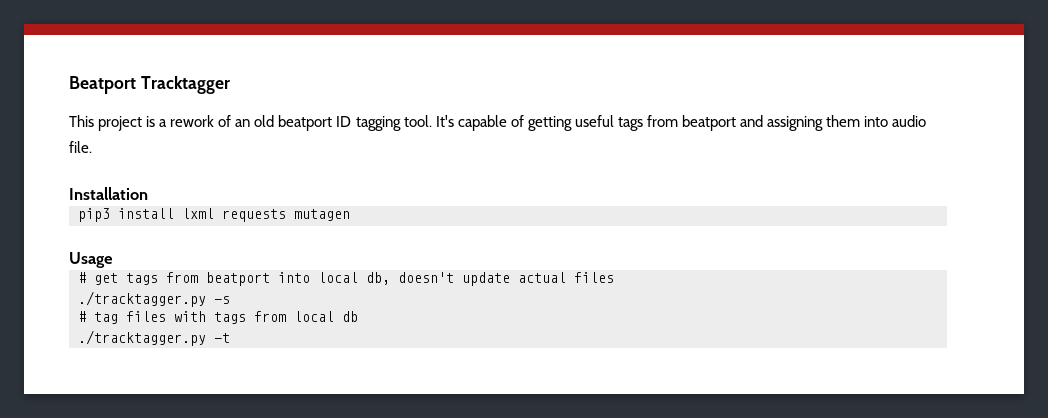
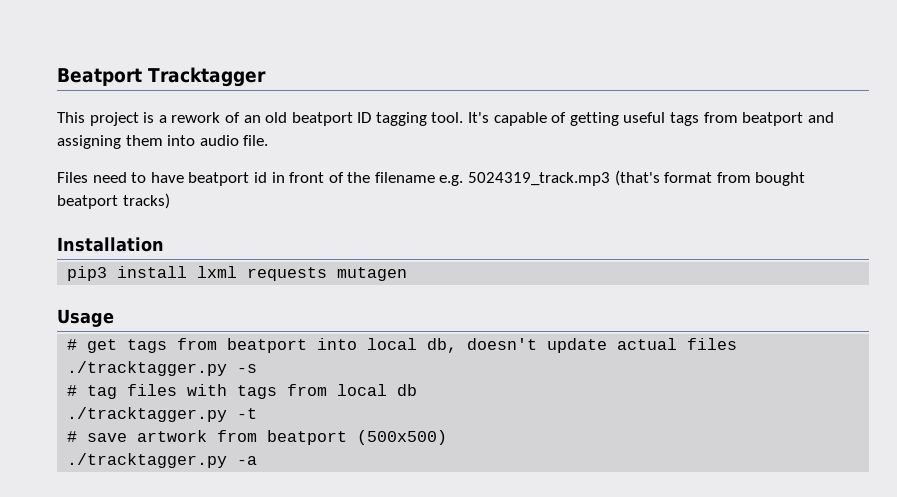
(92, 147) none -> [57,170,806,186] [57,193,170,209] // Files need to have beatport id in front of the filename e.g. 5024319_track.mp3 (that's format from bought beatport tracks)
(230, 338) none -> [67,430,448,445] [67,453,258,468] // # save artwork from beatport (500x500) // ./tracktagger.py -a

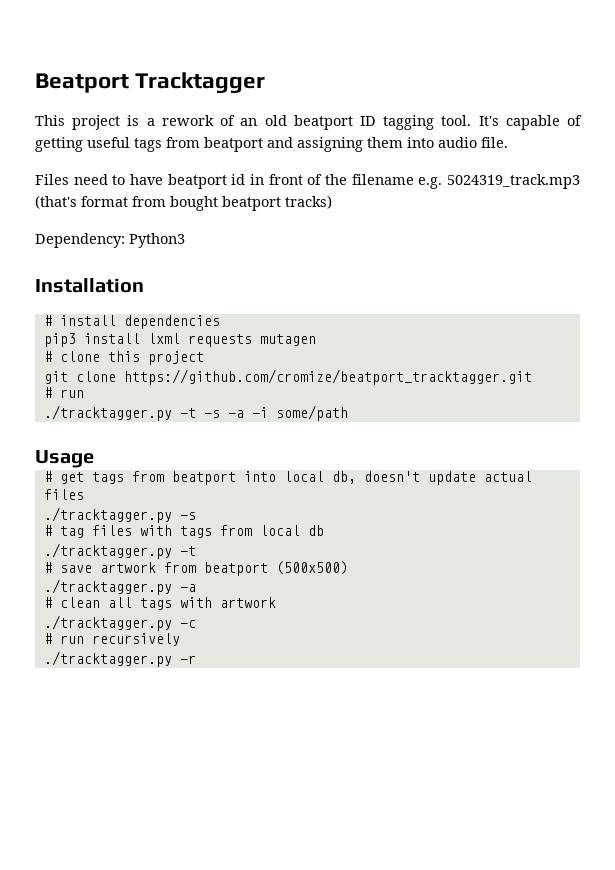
(170, 201) none -> [35,233,185,248] // Dependency: Python3
(164, 244) none -> [43,315,220,329] // # install dependencies
(408, 274) none -> [43,351,204,365] [43,369,532,385] [43,387,84,398] [43,405,348,421] // # clone this project // git clone https://github.com/cromize/beatport_tracktagger.git // # run // ./tracktagger.py -t -s -a -i some/path
(258, 460) none -> [43,597,276,610] [43,615,196,631] [43,633,180,646] [43,651,196,667] // # clean all tags with artwork // ./tracktagger.py -c // # run recursively // ./tracktagger.py -r

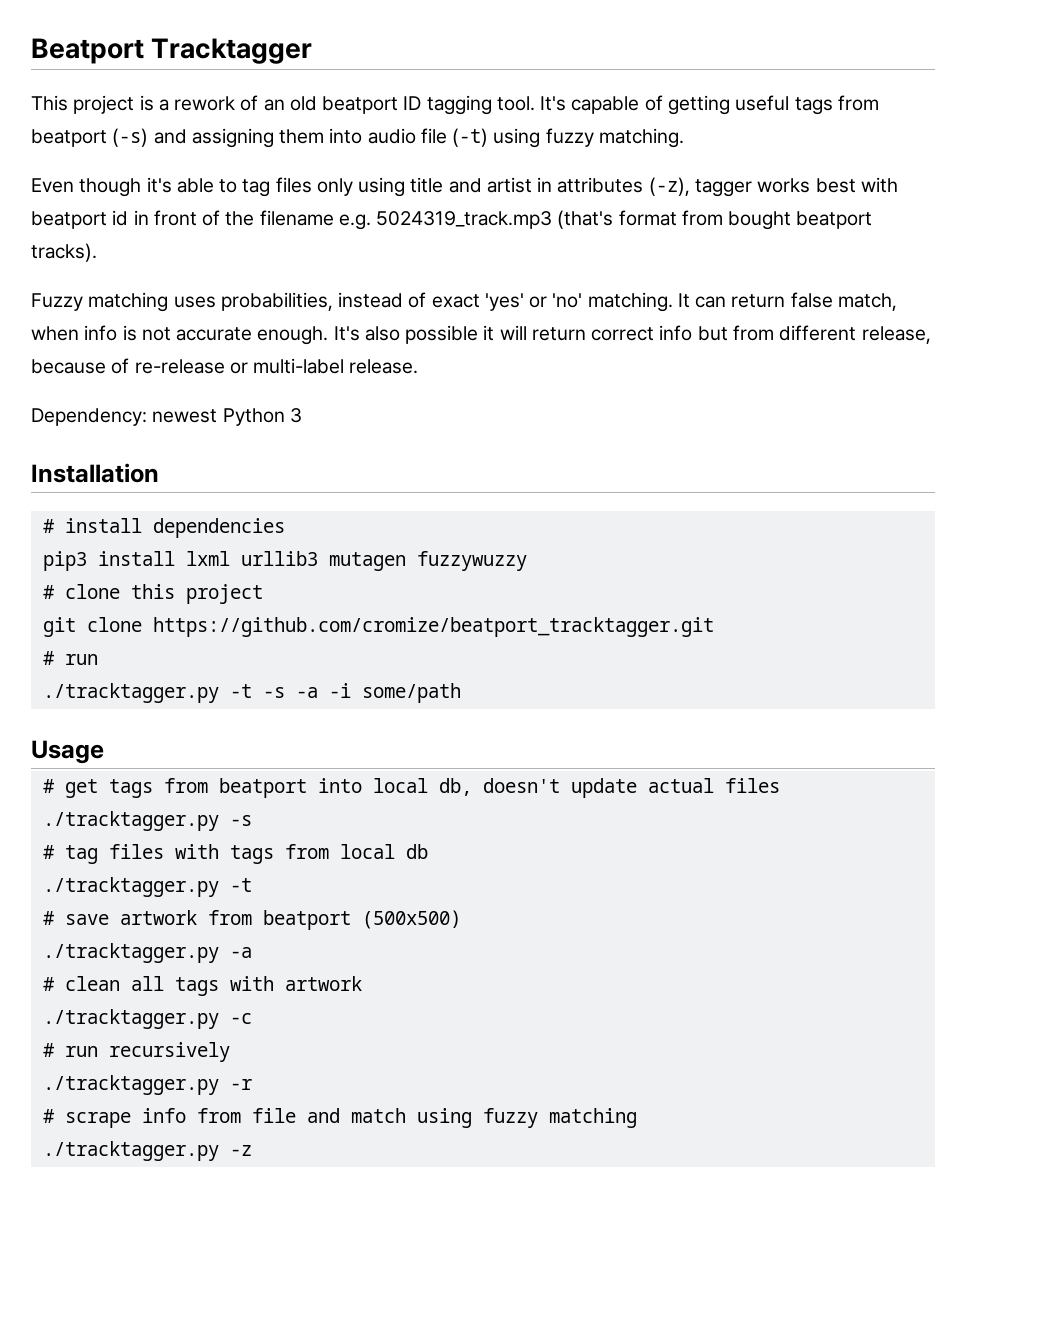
(263, 144) none -> [112,128,149,147] (-s)
[481,137,508,148] [35,174,163,185] file. // Files need to have -> [420,128,684,148] [31,177,898,197] file (-t) using fuzzy matching. // Even though it's able to tag files only using title and artist in attributes (-z), tagger works best with
[285,195,332,209] [35,233,185,248] tracks) // Dependency: Python3 -> [31,243,97,262] [31,292,897,312] [31,325,931,345] [31,358,419,374] [31,408,302,426] tracks). // Fuzzy matching uses probabilities, instead of exact 'yes' or 'no' matching. It can return false match, when info is not accurate enough. It's also possible it will return correct info but from different release, because of re-release or multi-label release. // Dependency: newest Python 3
[187,334,252,347] requests -> [240,551,318,566] urllib3
(316, 340) none -> [416,551,527,571] fuzzywuzzy
(196, 659) none -> [42,1108,637,1128] [42,1141,252,1161] // # scrape info from file and match using fuzzy matching // ./tracktagger.py -z

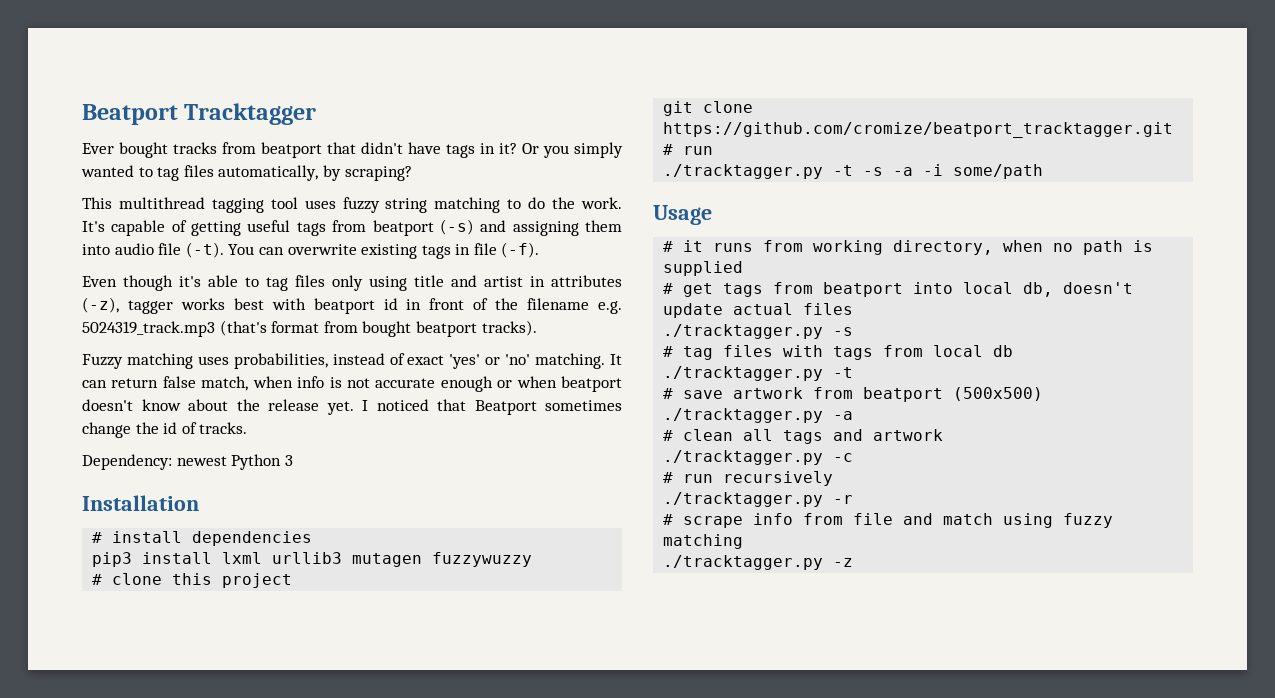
[31,95,535,115] This project is a rework of an old beatport ID tagging tool. -> [82,142,623,158] [81,165,412,181] [82,197,623,213] Ever bought tracks from beatport that didn't have tags in it? Or you simply wanted to tag files automatically, by scraping? // This multithread tagging tool uses fuzzy string matching to do the work.
[452,128,684,148] (-t) using fuzzy matching. -> [185,242,540,259] (-t). You can overwrite existing tags in file (-f).
[257,325,931,345] [31,358,419,374] enough. It's also possible it will return correct info but from different release, because of re-release or multi-label release. -> [440,376,622,392] [82,399,622,415] [82,422,248,438] enough or when beatport doesn't know about the release yet. I noticed that Beatport sometimes change the id of tracks.
(104, 752) none -> [663,240,1154,255] [663,261,744,276] // # it runs from working directory, when no path is supplied
[229,976,274,991] with -> [833,429,864,441] and

